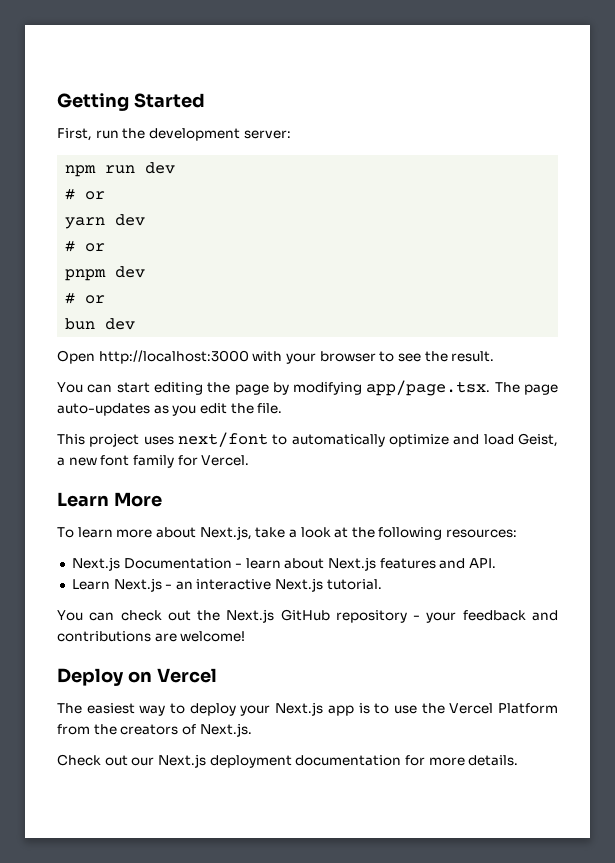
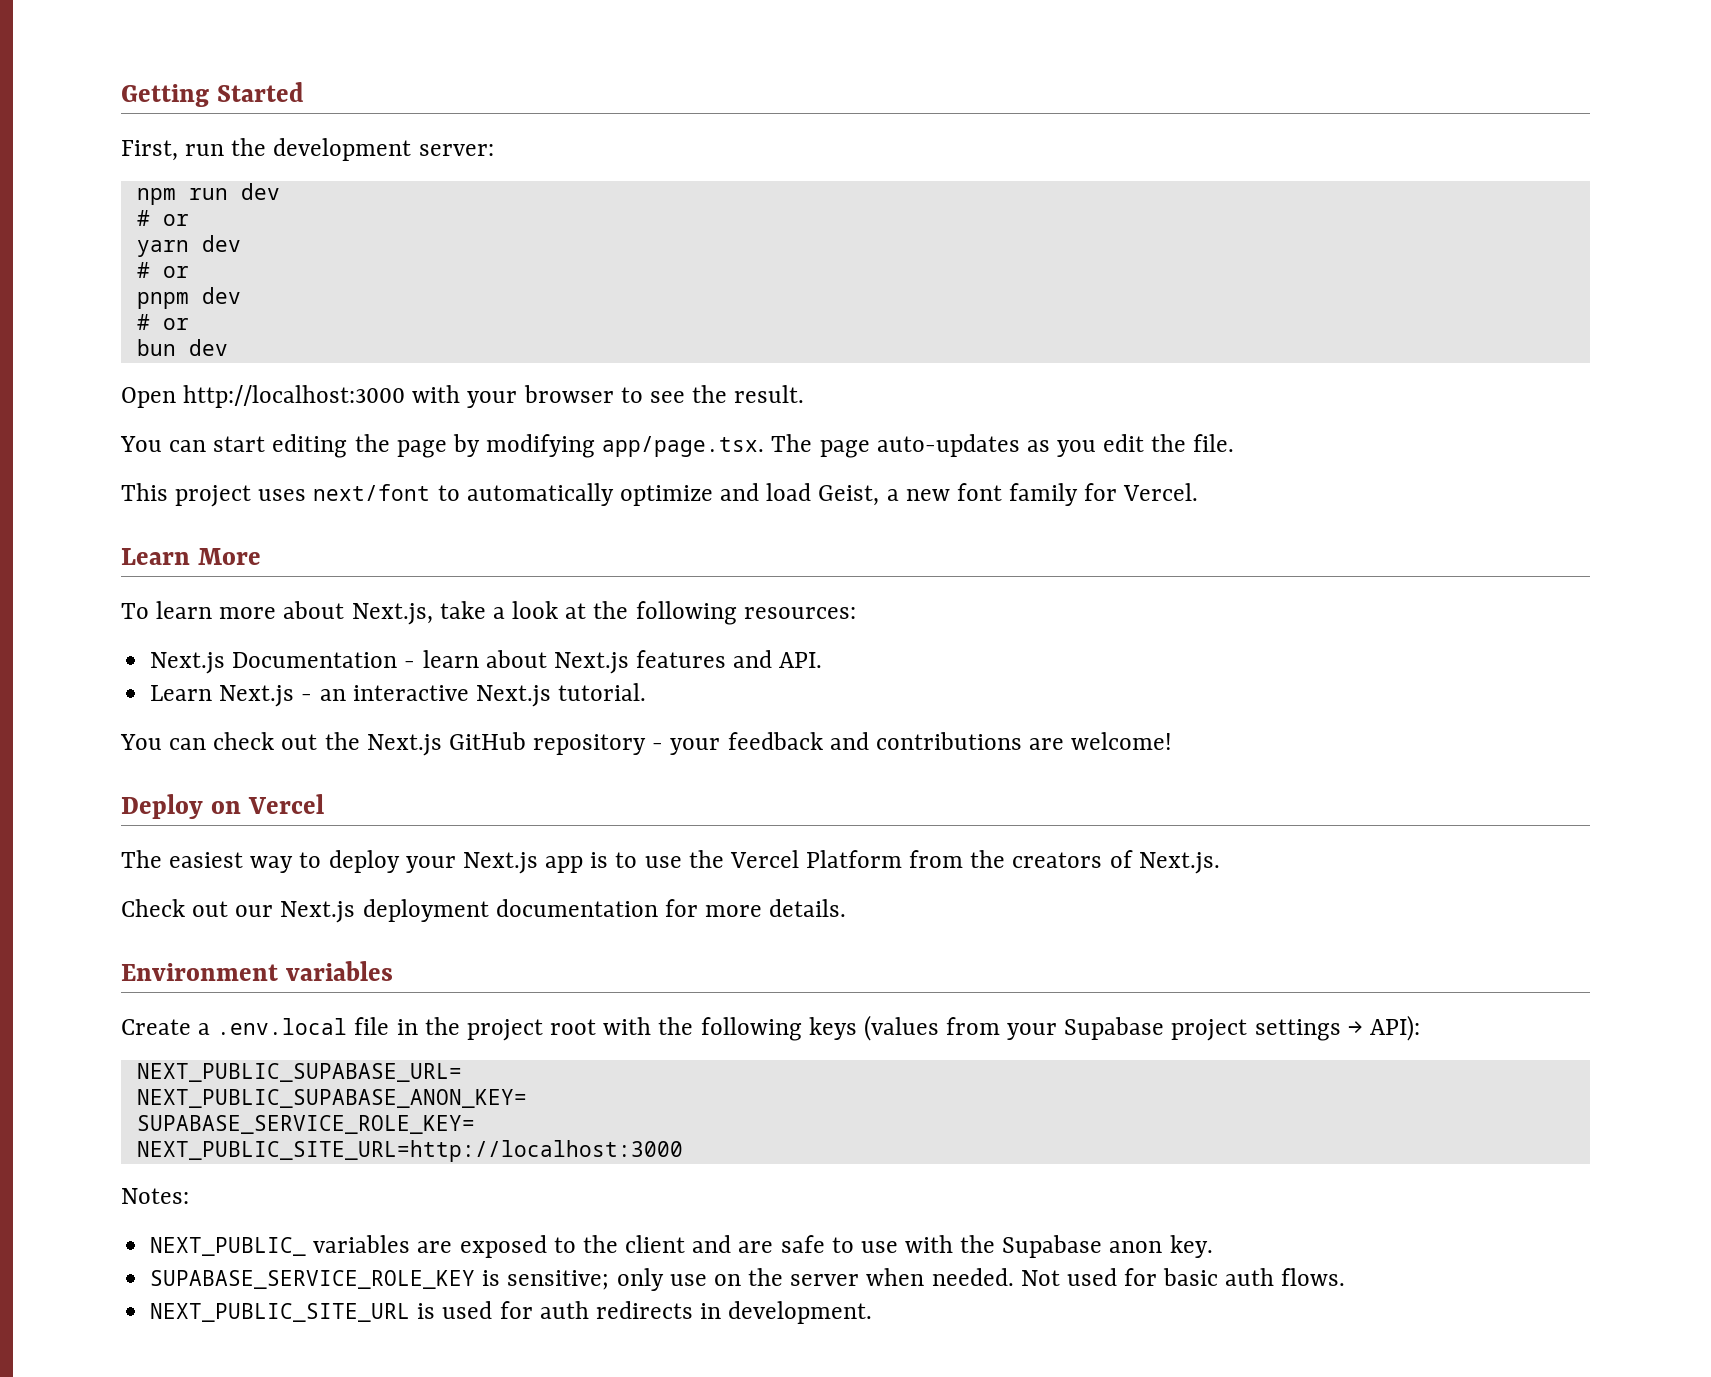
(519, 760) none -> [121,961,393,981] [121,1015,1420,1041] [136,1063,462,1082] [136,1089,527,1108] [136,1115,475,1134] [136,1140,683,1162] [121,1188,189,1204] [150,1235,1213,1258] [150,1268,1346,1291] [150,1301,873,1324] // Environment variables // Create a .env.local file in the project root with the following keys (values from your Supabase project settings → API): // NEXT_PUBLIC_SUPABASE_URL= // NEXT_PUBLIC_SUPABASE_ANON_KEY= // SUPABASE_SERVICE_ROLE_KEY= // NEXT_PUBLIC_SITE_URL=http://localhost:3000 // Notes: // NEXT_PUBLIC_ variables are exposed to the client and are safe to use with the Supabase anon key. // SUPABASE_SERVICE_ROLE_KEY is sensitive; only use on the server when needed. Not used for basic auth flows. // NEXT_PUBLIC_SITE_URL is used for auth redirects in development.

